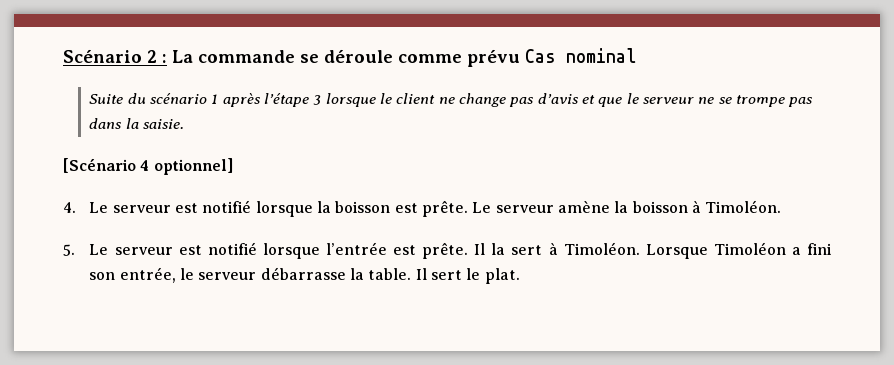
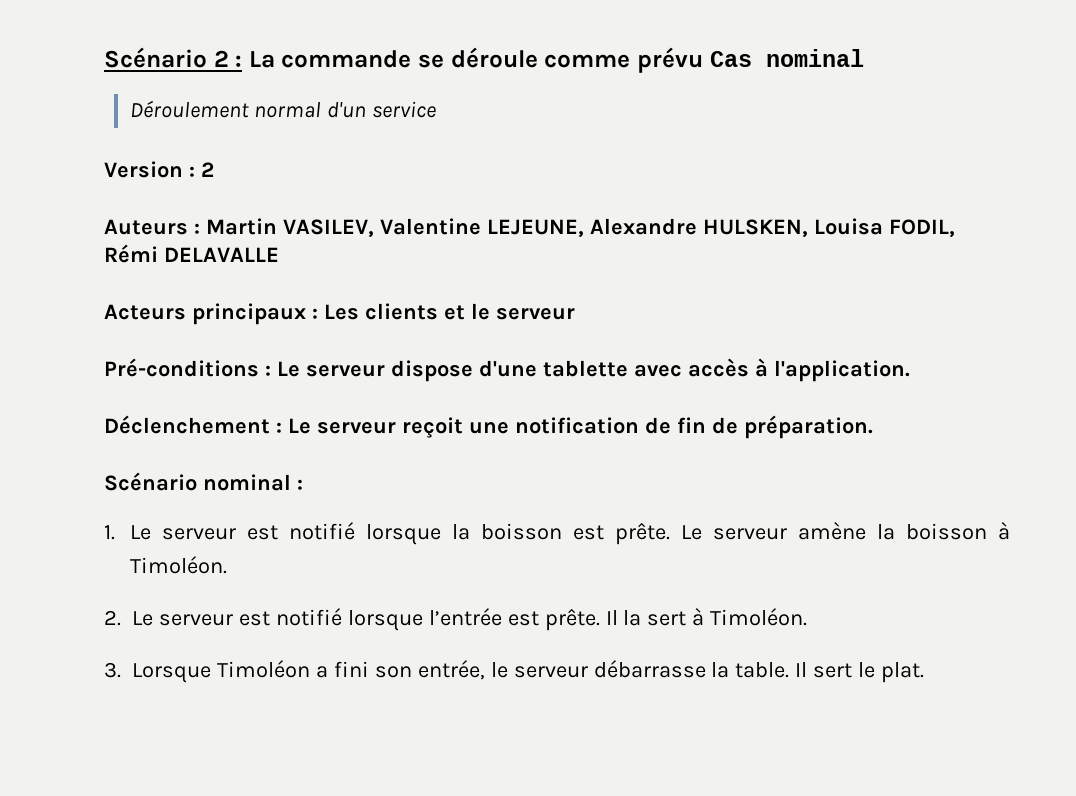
[89,93,814,107] [89,118,185,129] [63,158,233,175] [63,202,76,213] Suite du scénario 1 après l’étape 3 lorsque le client ne change pas d’avis et que le serveur ne se trompe pas dans la saisie. // [Scénario 4 optionnel] // 4. -> [129,100,436,118] [104,161,214,178] [104,218,955,237] [104,244,279,263] [104,303,575,325] [104,358,910,382] [104,415,873,439] [104,472,303,491] [104,525,115,540] Déroulement normal d'un service // Version : 2 // Auteurs : Martin VASILEV, Valentine LEJEUNE, Alexandre HULSKEN, Louisa FODIL, Rémi DELAVALLE // Acteurs principaux : Les clients et le serveur // Pré-conditions : Le serveur dispose d'une tablette avec accès à l'application. // Déclenchement : Le serveur reçoit une notification de fin de préparation. // Scénario nominal : // 1.
[63,244,75,256] 5. -> [104,610,121,626] 2.
(640, 248) none -> [104,662,121,678] // 3.

